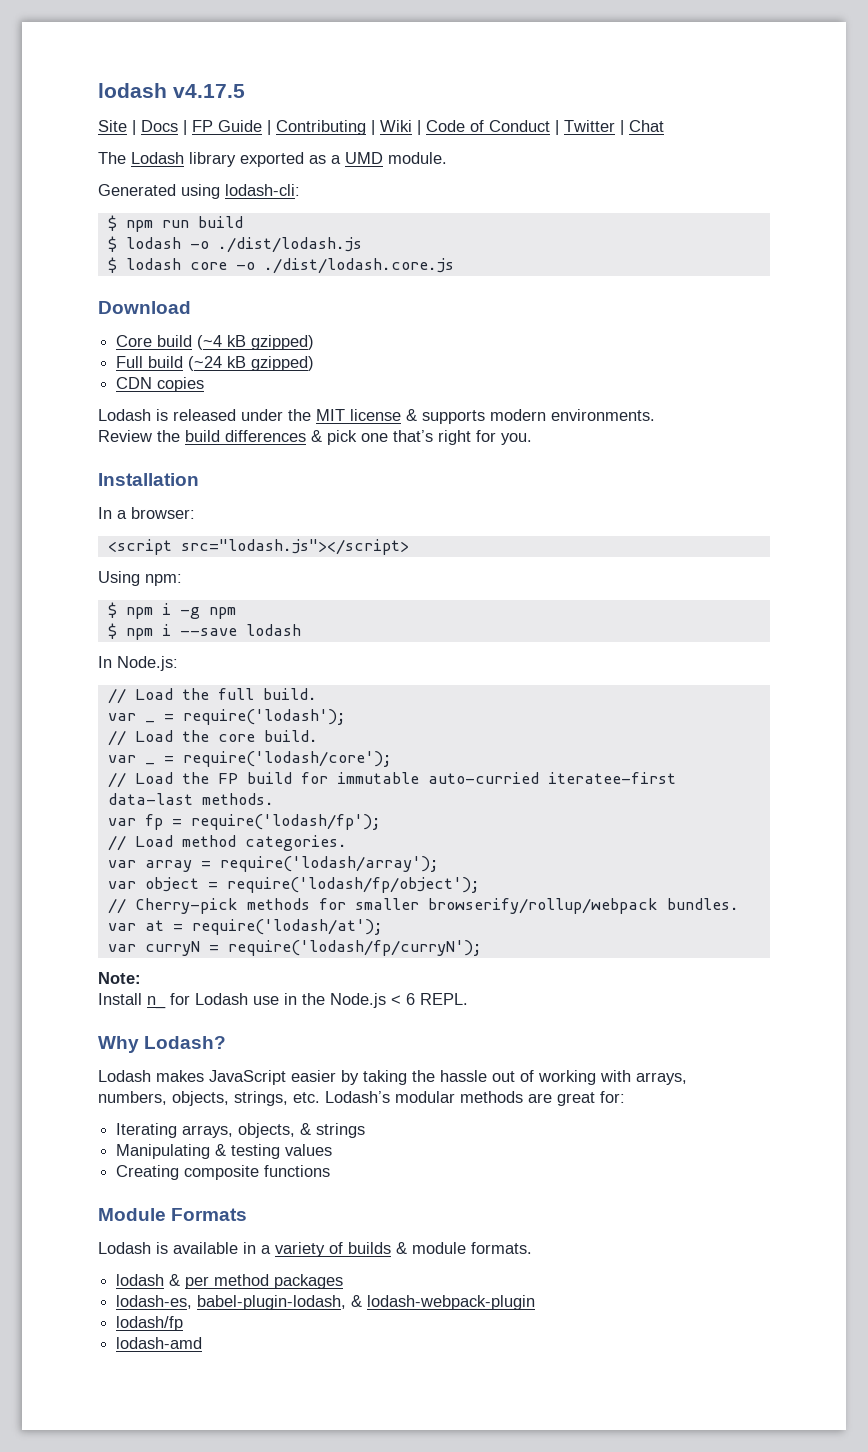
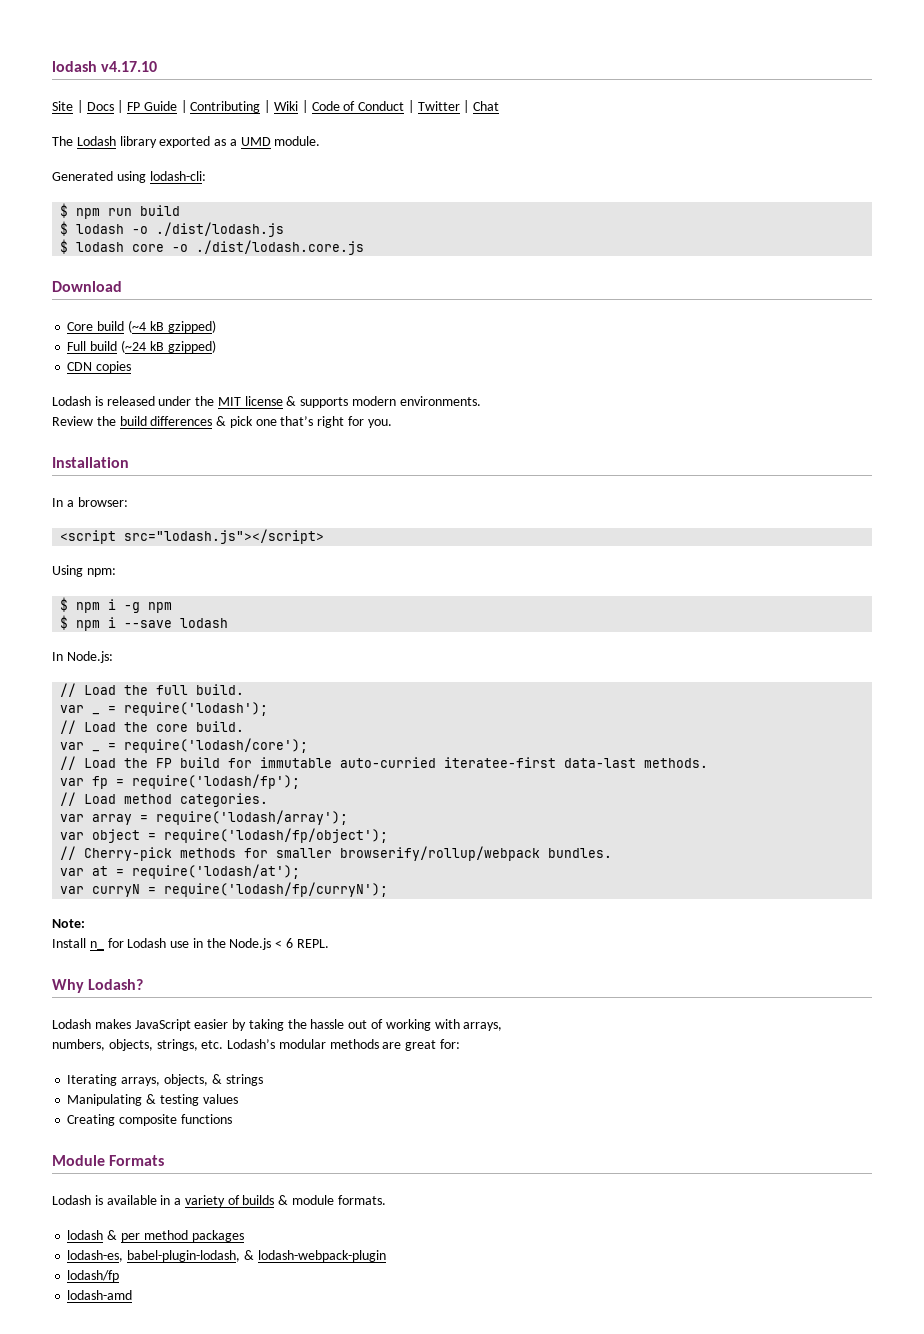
[98,83,245,98] lodash v4.17.5 -> [52,61,158,72] lodash v4.17.10

